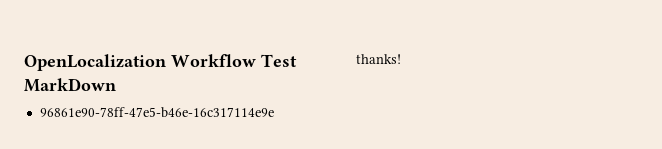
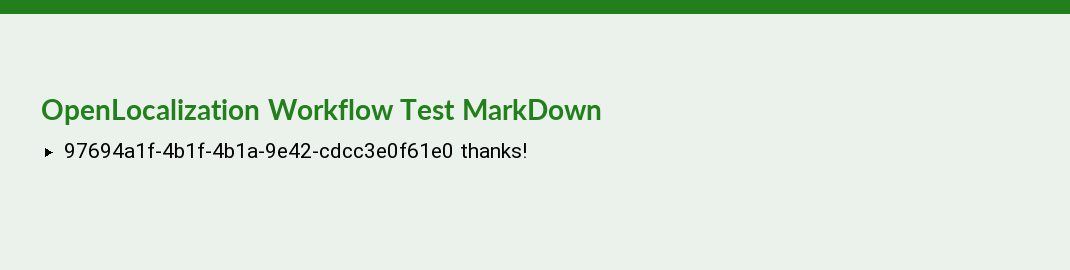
[39,107,274,118] 96861e90-78ff-47e5-b46e-16c317114e9e -> [64,142,455,158] 97694a1f-4b1f-4b1a-9e42-cdcc3e0f61e0

